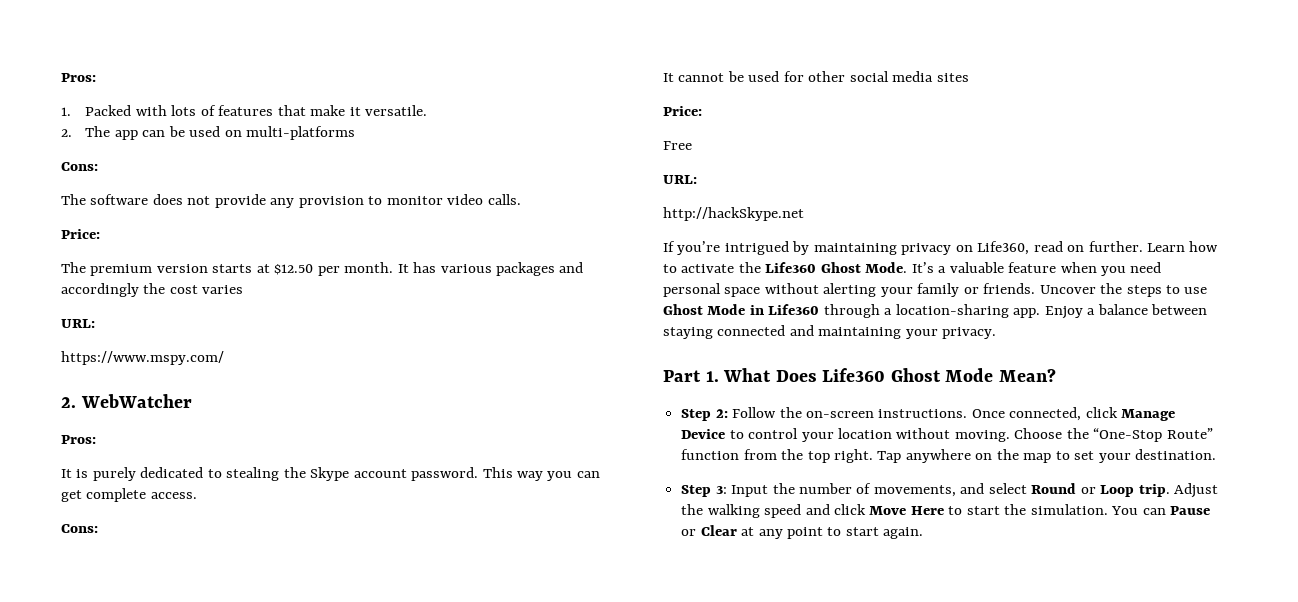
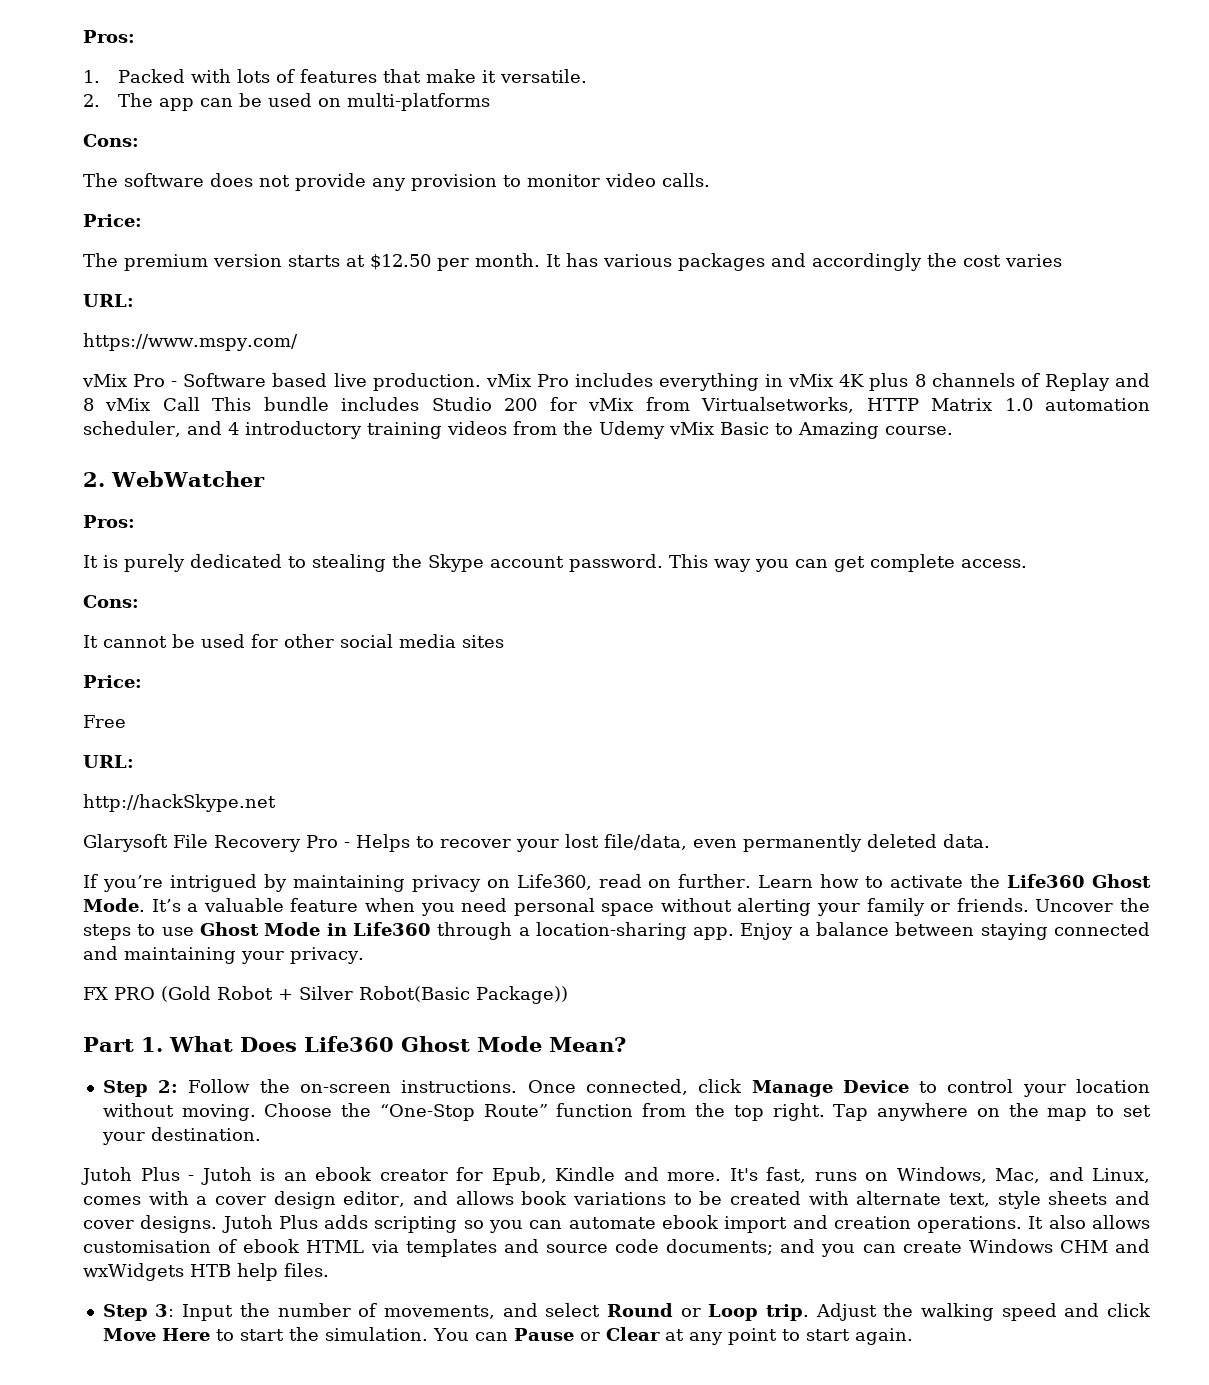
(224, 358) none -> [82,373,1150,391] [83,397,1150,413] [83,421,953,439] // vMix Pro - Software based live production. vMix Pro includes everything in vMix 4K plus 8 channels of Replay and 8 vMix Call This bundle includes Studio 200 for vMix from Virtualsetworks, HTTP Matrix 1.0 automation scheduler, and 4 introductory training videos from the Udemy vMix Basic to Amazing course.
(804, 214) none -> [83,834,990,852] // Glarysoft File Recovery Pro - Helps to recover your lost file/data, even permanently deleted data.
(997, 333) none -> [83,986,568,1004] // FX PRO (Gold Robot + Silver Robot(Basic Package))
(1217, 454) none -> [81,1167,1150,1185] [83,1191,1150,1209] [83,1215,1150,1233] [83,1239,1150,1257] [83,1263,329,1281] // Jutoh Plus - Jutoh is an ebook creator for Epub, Kindle and more. It's fast, runs on Windows, Mac, and Linux, comes with a cover design editor, and allows book variations to be created with alternate text, style sheets and cover designs. Jutoh Plus adds scripting so you can automate ebook import and creation operations. It also allows customisation of ebook HTML via templates and source code documents; and you can create Windows CHM and wxWidgets HTB help files.

